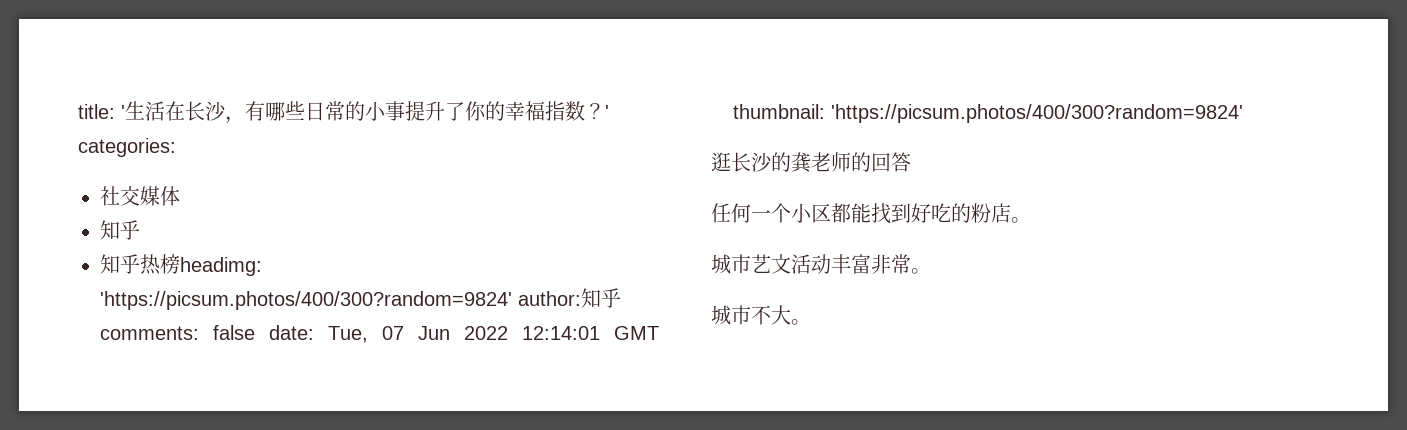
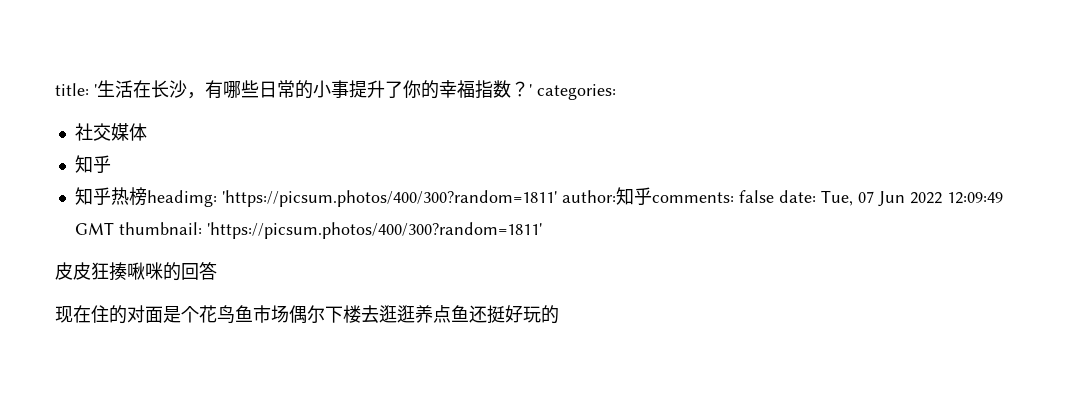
[100,291,512,310] 'https://picsum.photos/400/300?random=9824' -> [221,190,557,207] 'https://picsum.photos/400/300?random=1811'
[522,326,600,340] 12:14:01 -> [946,192,1003,204] 12:09:49
[831,104,1243,123] [711,152,911,173] [711,203,1031,224] [711,254,931,274] [711,305,811,325] 'https://picsum.photos/400/300?random=9824' // 逛长沙的龚老师的回答 // 任何一个小区都能找到好吃的粉店。 // 城市艺文活动丰富非常。 // 城市不大。 -> [206,222,542,239] [55,262,217,281] [55,305,559,324] 'https://picsum.photos/400/300?random=1811' // 皮皮狂揍啾咪的回答 // 现在住的对面是个花鸟鱼市场偶尔下楼去逛逛养点鱼还挺好玩的

